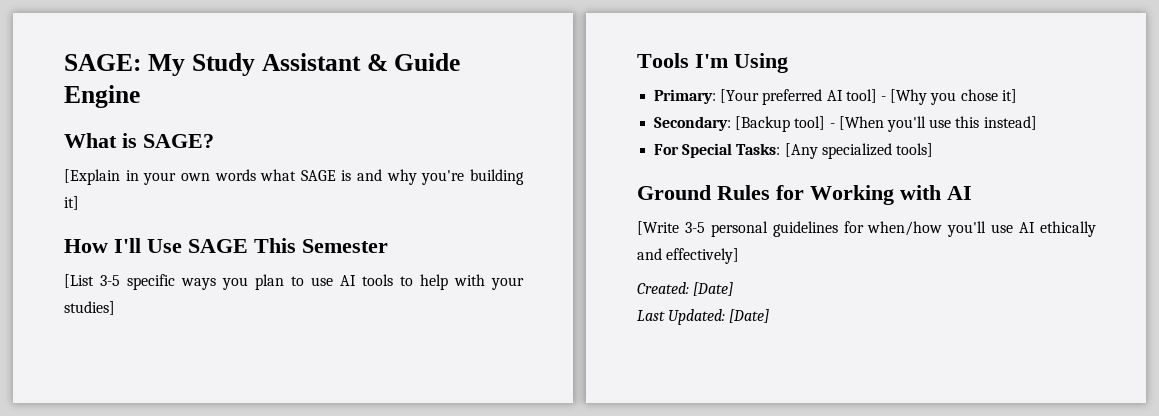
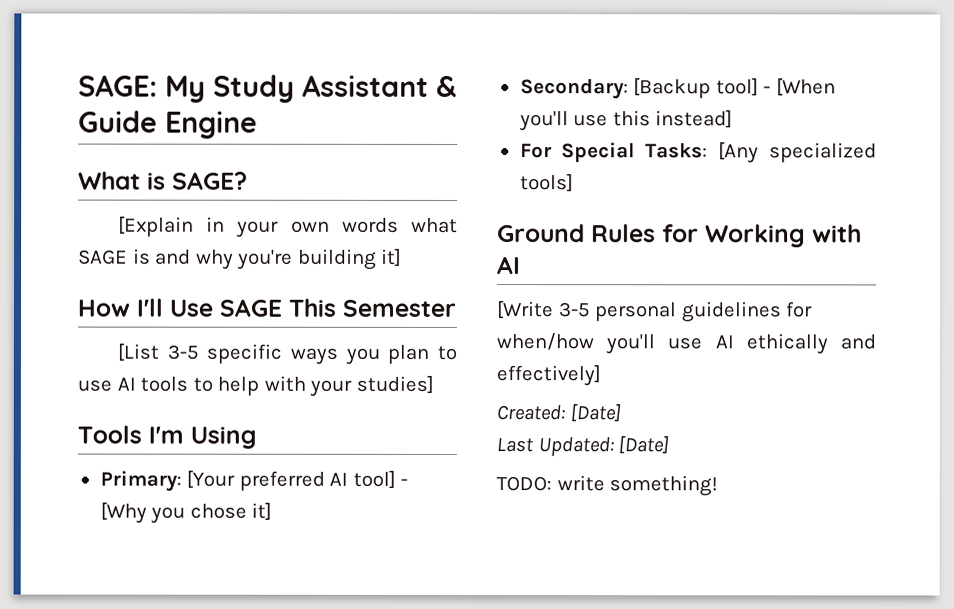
(770, 316) none -> [496,475,719,497] // TODO: write something!

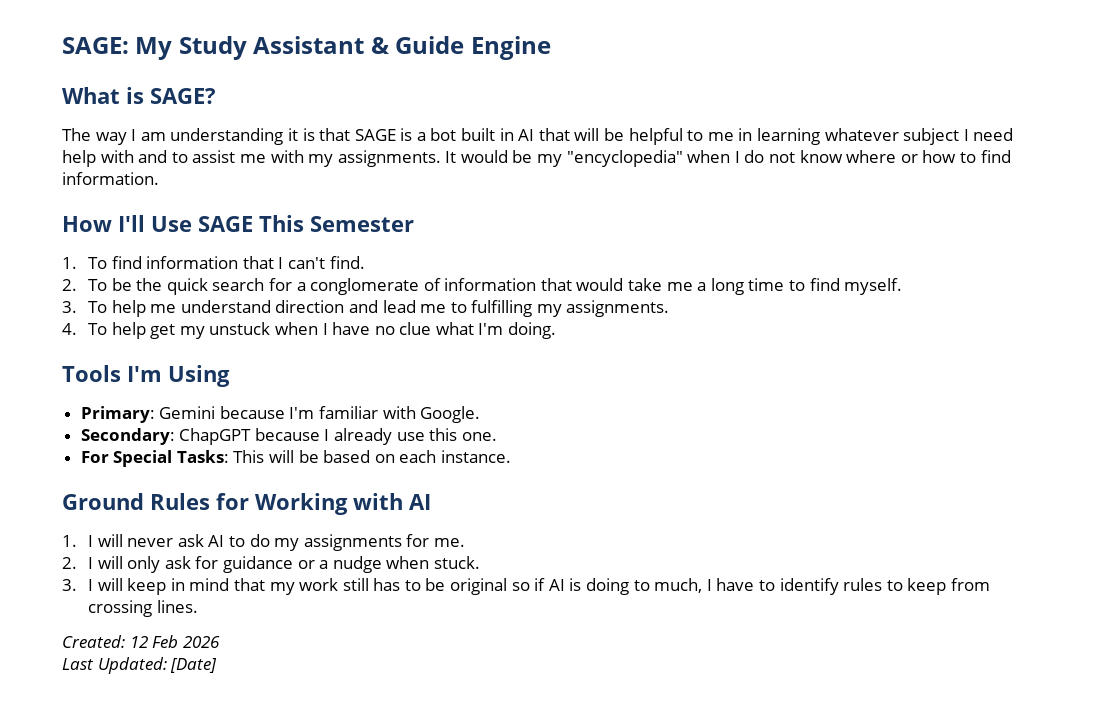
[118,216,458,238] [78,248,403,270] [Explain in your own words what SAGE is and why you're building it] -> [62,128,1014,145] [62,150,1011,167] [62,172,159,185] The way I am understanding it is that SAGE is a bot built in AI that will be helpful to me in learning whatever subject I need help with and to assist me with my assignments. It would be my "encyclopedia" when I do not know where or how to find information.
[117,343,457,365] [77,375,434,397] [77,425,257,449] [99,470,409,492] [99,502,273,524] [519,78,836,100] [518,111,569,132] [List 3-5 specific ways you plan to use AI tools to help with your studies] // Tools I'm Using // Primary: [Your preferred AI tool] - [Why you chose it] // Secondary: [Backup tool] - [When you'll -> [62,256,365,269] [62,278,903,295] [62,300,670,317] [62,322,557,339] [62,365,230,387] [80,406,481,423] [80,428,393,445] 1. To find information that I can't find. // 2. To be the quick search for a conglomerate of information that would take me a long time to find myself. // 3. To help me understand direction and lead me to fulfilling my assignments. // 4. To help get my unstuck when I have no clue what I'm doing. // Tools I'm Using // Primary: Gemini because I'm familiar with Google. // Secondary: ChapGPT because I already
[655,110,734,129] instead] -> [461,432,497,441] one.
[718,142,877,164] [519,174,574,193] [Any specialized tools] -> [233,450,511,463] This will be based on each instance.
[496,301,814,323] [496,333,876,355] [496,365,601,387] [496,404,621,423] [Write 3-5 personal guidelines for when/how you'll use AI ethically and effectively] // Created: [Date] -> [62,534,465,551] [62,556,480,573] [62,578,990,595] [87,600,198,617] [62,635,220,648] 1. I will never ask AI to do my assignments for me. // 2. I will only ask for guidance or a nudge when stuck. // 3. I will keep in mind that my work still has to be original so if AI is doing to much, I have to identify rules to keep from crossing lines. // Created: 12 Feb 2026
[496,475,719,497] // TODO: write something! -> (218, 665) none

